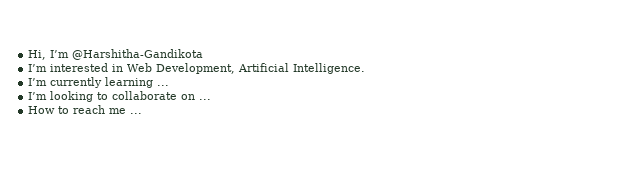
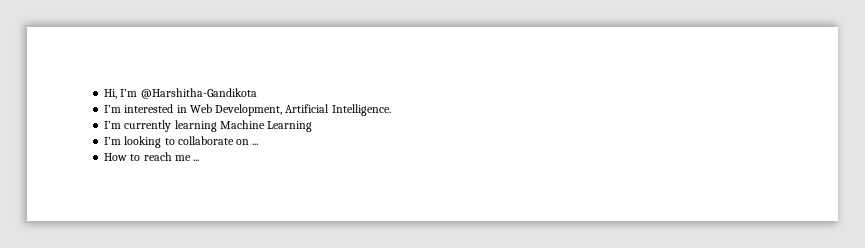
[157,85,170,86] ... -> [219,120,313,132] Machine Learning

